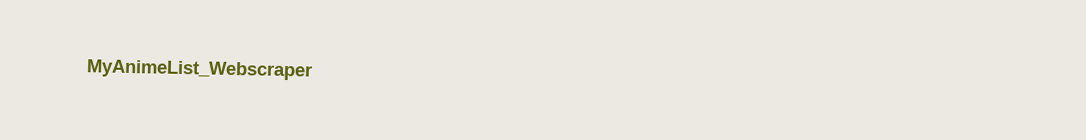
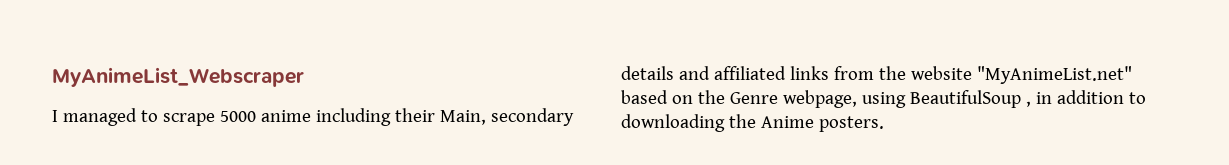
(313, 70) none -> [52,108,574,126] [621,66,1132,84] [621,90,1146,108] [621,114,884,132] // I managed to scrape 5000 anime including their Main, secondary details and affiliated links from the website "MyAnimeList.net" based on the Genre webpage, using BeautifulSoup , in addition to downloading the Anime posters.

